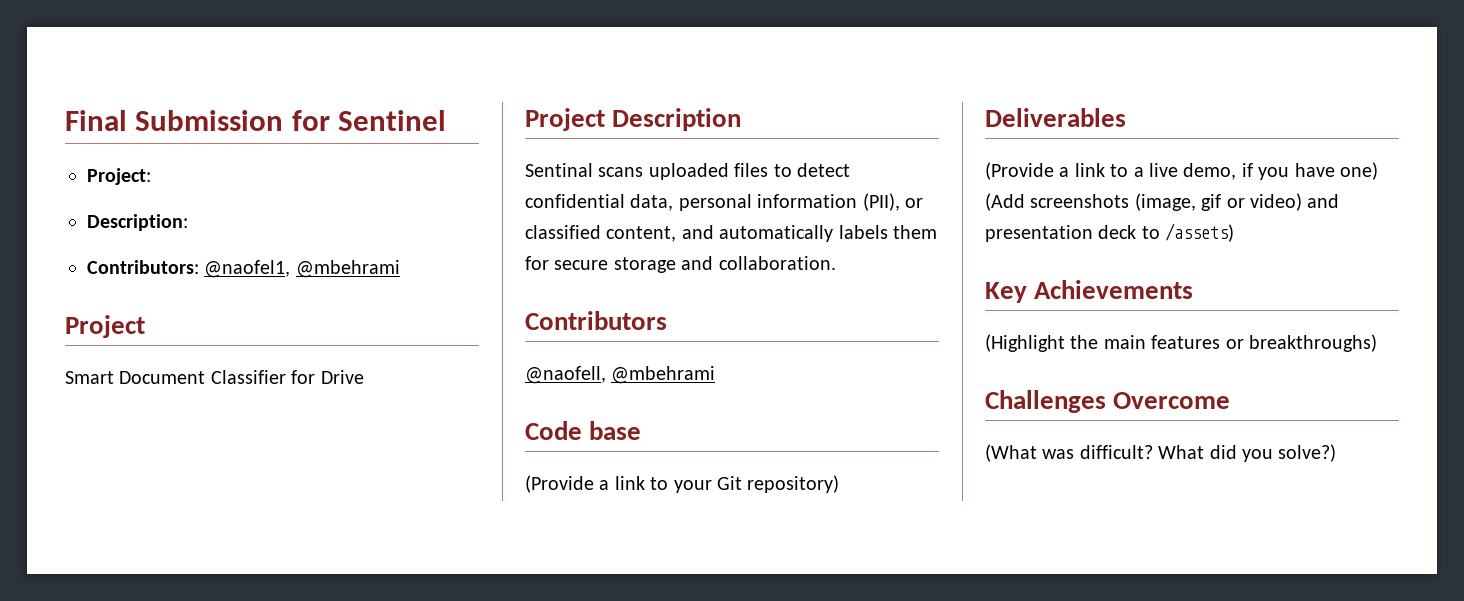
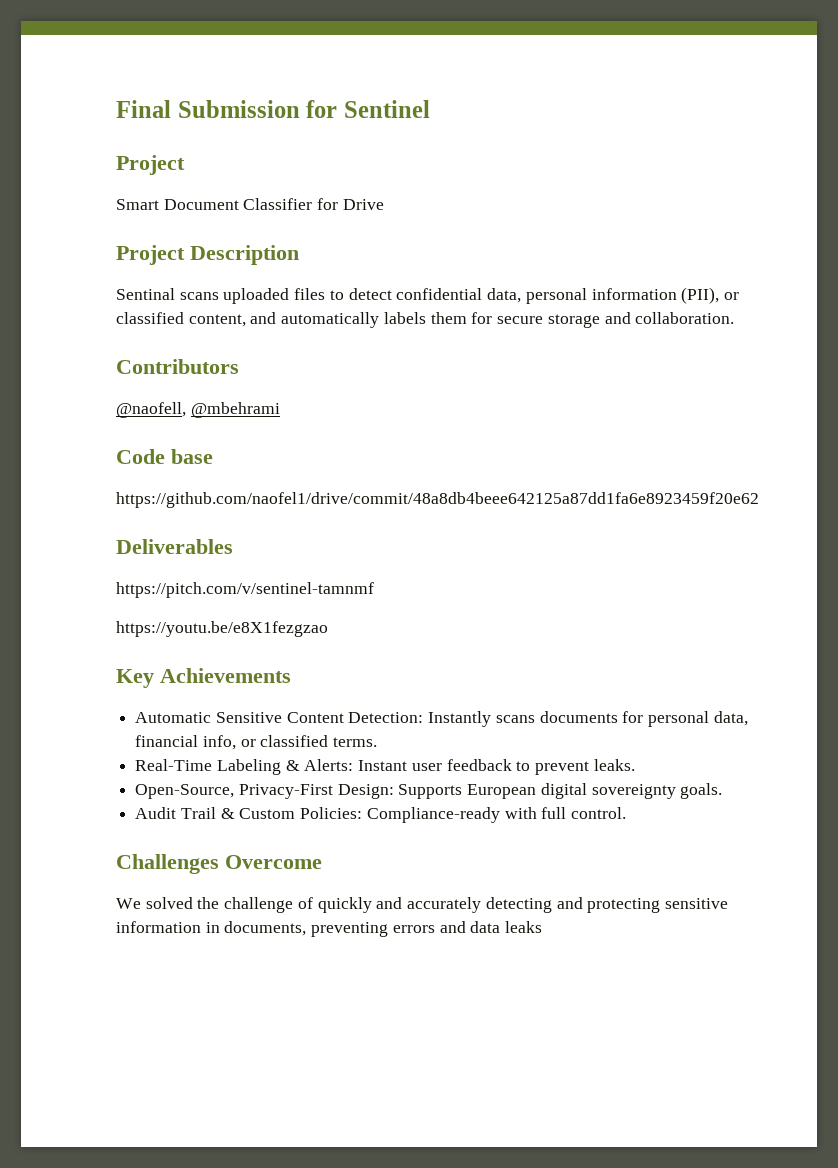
[87,168,151,185] [87,214,188,231] [87,260,400,278] // Project: // Description: // Contributors: @naofel1, @mbehrami -> (430, 109) none
[525,475,840,493] [985,108,1126,127] [985,162,1378,180] [985,193,1340,211] [985,223,1235,242] [985,280,1194,303] [985,334,1377,352] [985,390,1231,413] [985,444,1337,462] (Provide a link to your Git repository) // Deliverables // (Provide a link to a live demo, if you have one) (Add screenshots (image, gif or video) and presentation deck to /assets) // Key Achievements // (Highlight the main features or breakthroughs) // Challenges Overcome // (What was difficult? What did you solve?) -> [116,492,759,508] [116,539,233,554] [116,582,374,598] [116,621,328,637] [116,668,291,688] [135,711,748,727] [135,735,378,750] [135,759,635,775] [135,783,723,799] [135,807,627,823] [116,854,322,874] [116,897,728,913] [116,921,543,937] https://github.com/naofel1/drive/commit/48a8db4beee642125a87dd1fa6e8923459f20e62 // Deliverables // https://pitch.com/v/sentinel-tamnmf // https://youtu.be/e8X1fezgzao // Key Achievements // Automatic Sensitive Content Detection: Instantly scans documents for personal data, financial info, or classified terms. // Real-Time Labeling & Alerts: Instant user feedback to prevent leaks. // Open-Source, Privacy-First Design: Supports European digital sovereignty goals. // Audit Trail & Custom Policies: Compliance-ready with full control. // Challenges Overcome // We solved the challenge of quickly and accurately detecting and protecting sensitive information in documents, preventing errors and data leaks

